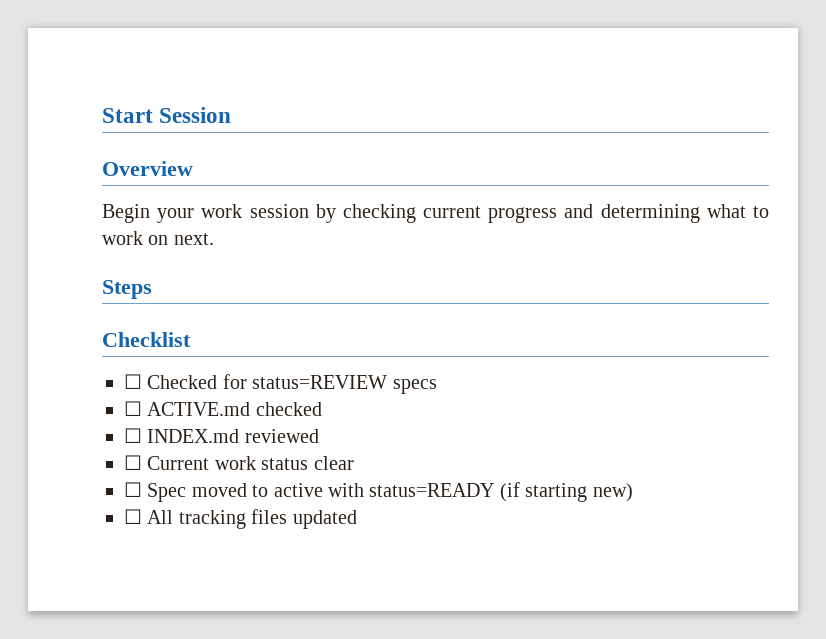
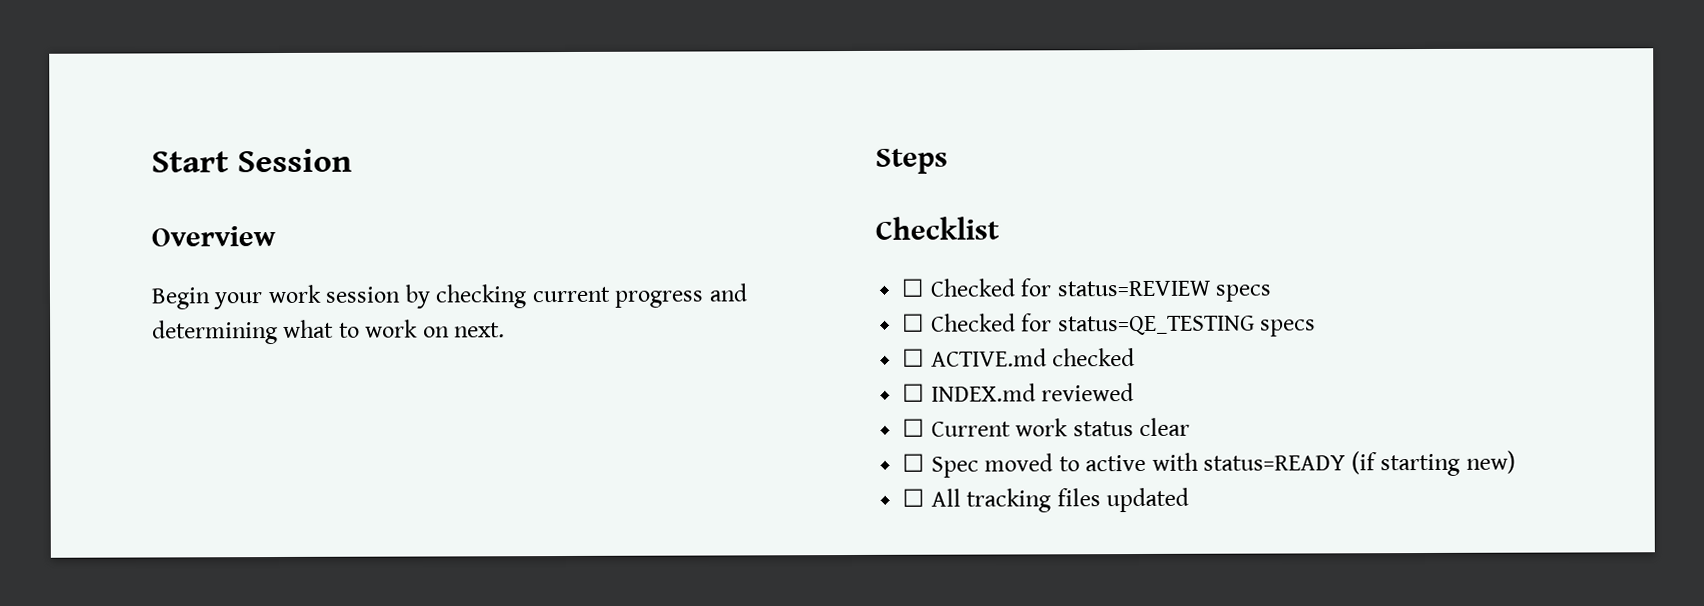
(437, 386) none -> [902,313,1317,337] // ☐ Checked for status=QE_TESTING specs

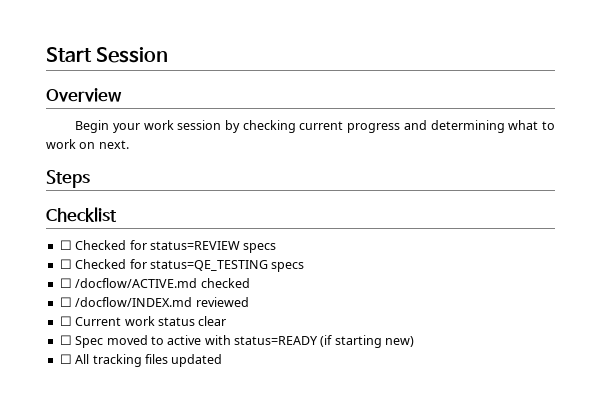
[930,348,1047,367] ACTIVE.md -> [75,278,198,288] /docflow/ACTIVE.md
[930,383,1036,402] INDEX.md -> [75,297,193,307] /docflow/INDEX.md

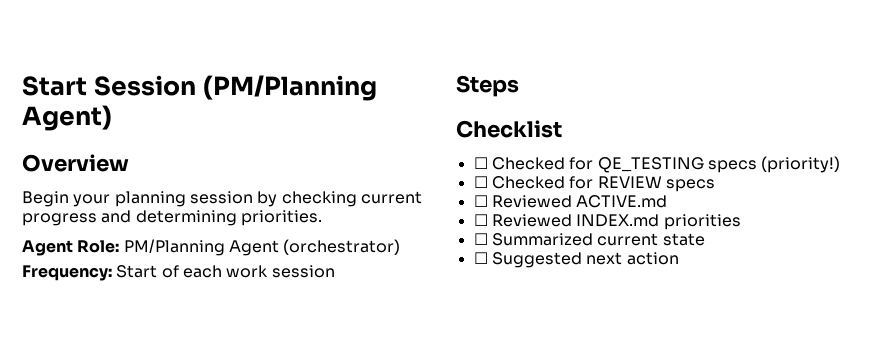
(169, 55) none -> [202,75,377,101] [22,105,112,131] (PM/Planning Agent)
[143,120,174,130] work -> [114,191,186,207] planning
[508,120,555,130] [46,139,129,149] what to work on next. -> [240,210,322,226] [22,239,401,256] [22,265,335,281] priorities. // Agent Role: PM/Planning Agent (orchestrator) // Frequency: Start of each work session
[149,241,277,253] [59,259,305,272] [59,278,250,288] [59,297,249,307] [59,316,227,326] [59,335,415,348] [59,354,223,367] status=REVIEW specs // ☐ Checked for status=QE_TESTING specs // ☐ /docflow/ACTIVE.md checked // ☐ /docflow/INDEX.md reviewed // ☐ Current work status clear // ☐ Spec moved to active with status=READY (if starting new) // ☐ All tracking files updated -> [597,156,841,173] [473,176,715,192] [473,195,668,208] [473,214,741,230] [473,233,705,246] [473,252,679,268] QE_TESTING specs (priority!) // ☐ Checked for REVIEW specs // ☐ Reviewed ACTIVE.md // ☐ Reviewed INDEX.md priorities // ☐ Summarized current state // ☐ Suggested next action

